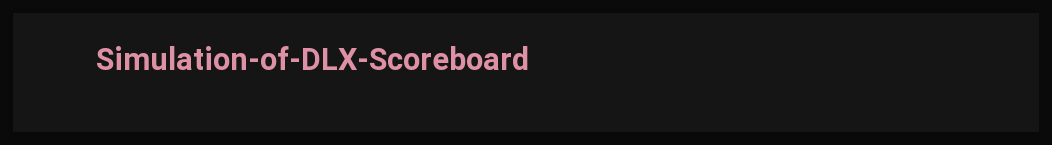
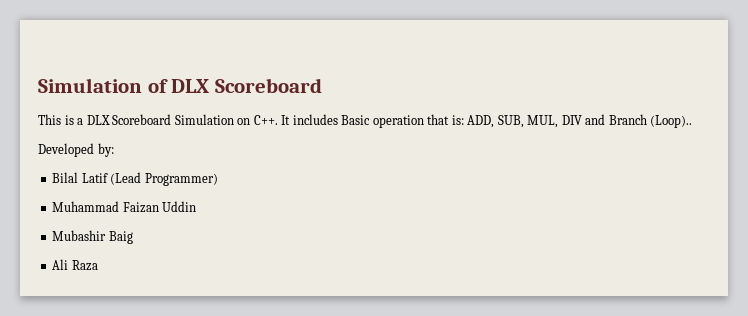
[96,46,529,70] Simulation-of-DLX-Scoreboard -> [38,78,322,93] [38,114,693,128] [38,143,114,157] [52,172,218,186] [52,201,197,213] [52,230,133,244] [52,259,98,271] Simulation of DLX Scoreboard // This is a DLX Scoreboard Simulation on C++. It includes Basic operation that is: ADD, SUB, MUL, DIV and Branch (Loop).. // Developed by: // Bilal Latif (Lead Programmer) // Muhammad Faizan Uddin // Mubashir Baig // Ali Raza

